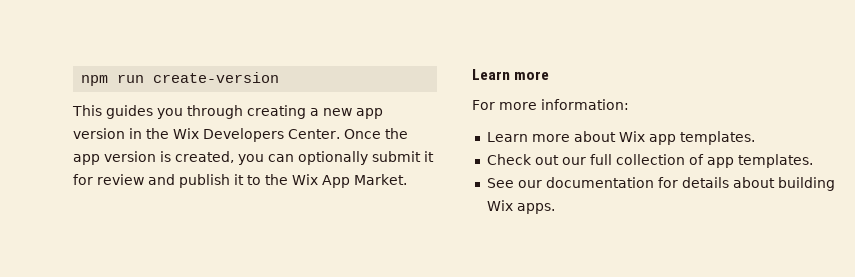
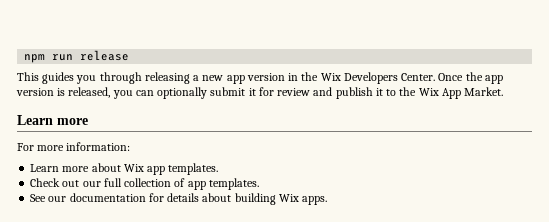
[153,72,280,83] create-version -> [80,50,130,61] release
[247,105,306,119] creating -> [144,72,190,84] releasing
[175,151,234,163] created, -> [68,87,111,98] released,

